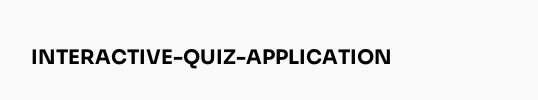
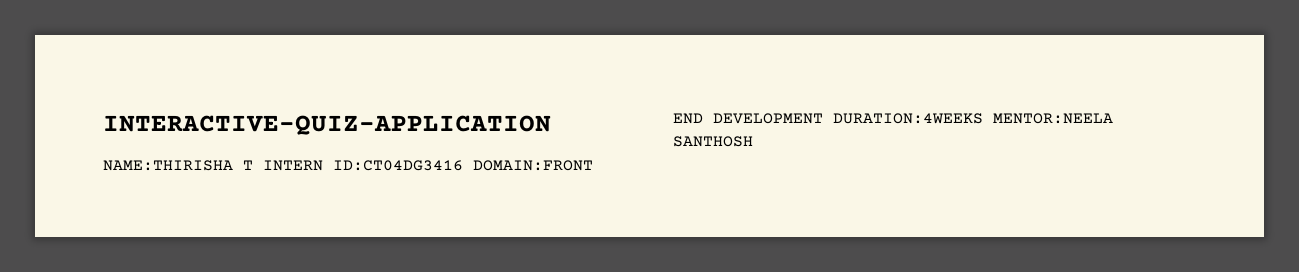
(392, 58) none -> [103,160,593,171] [673,113,1113,124] [673,136,753,147] // NAME:THIRISHA T INTERN ID:CT04DG3416 DOMAIN:FRONT END DEVELOPMENT DURATION:4WEEKS MENTOR:NEELA SANTHOSH

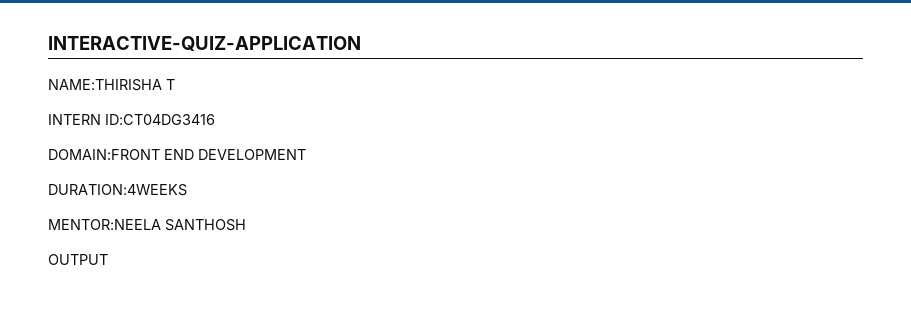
(253, 165) none -> (175, 84) //
(463, 165) none -> (215, 119) //
(823, 118) none -> (306, 154) //
(983, 118) none -> (187, 190) //
(753, 141) none -> [48,254,108,265] // OUTPUT

